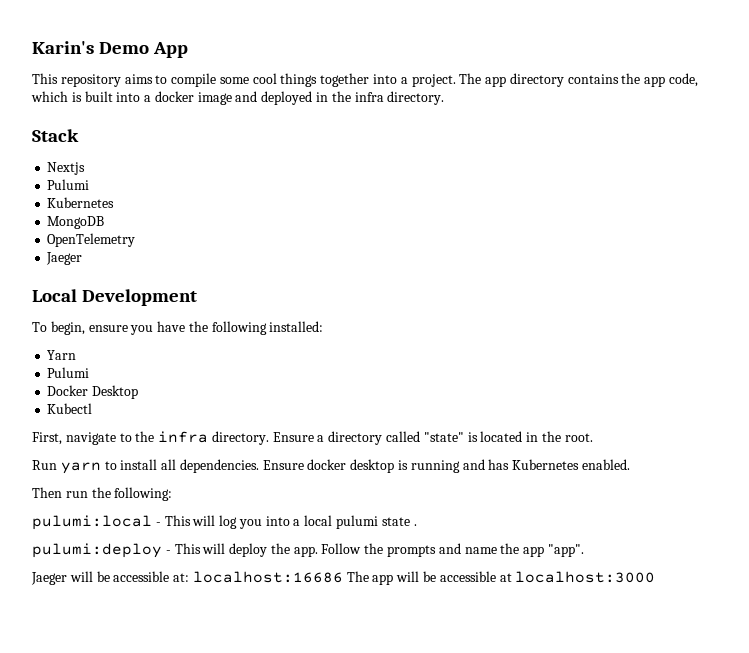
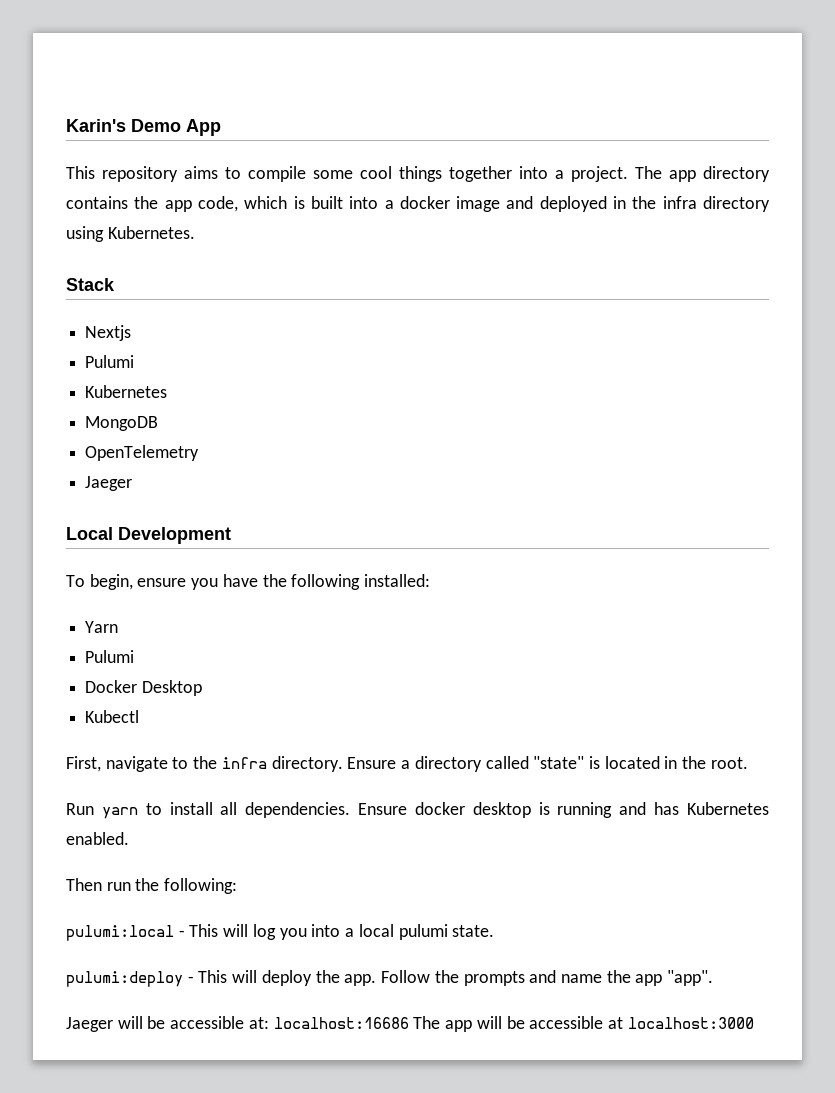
[387,91,445,105] directory. -> [703,196,770,212] [66,226,195,242] directory using Kubernetes.
[381,517,417,526] state . -> [452,925,495,937] state.

